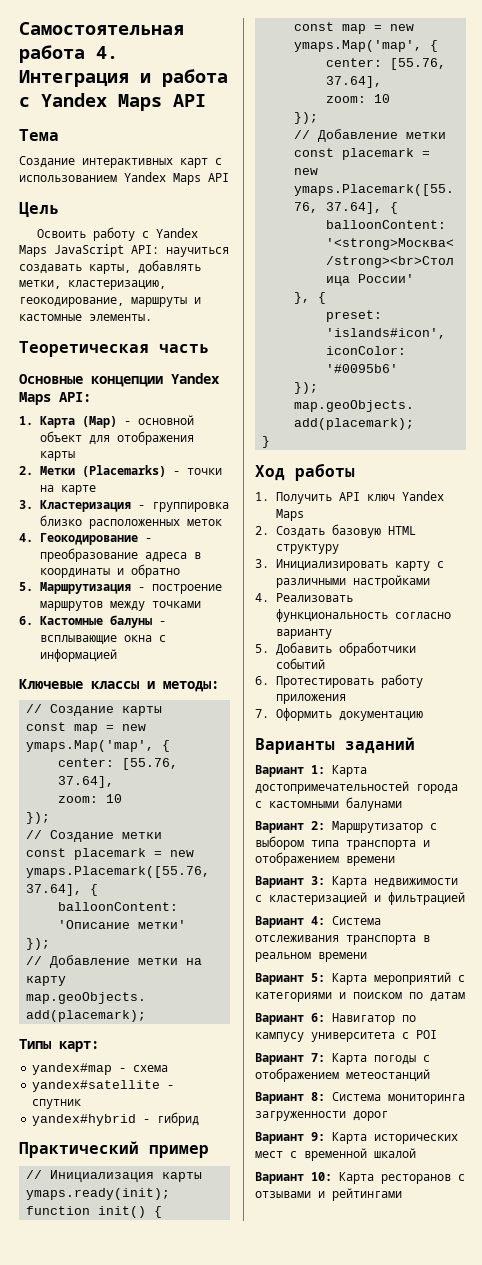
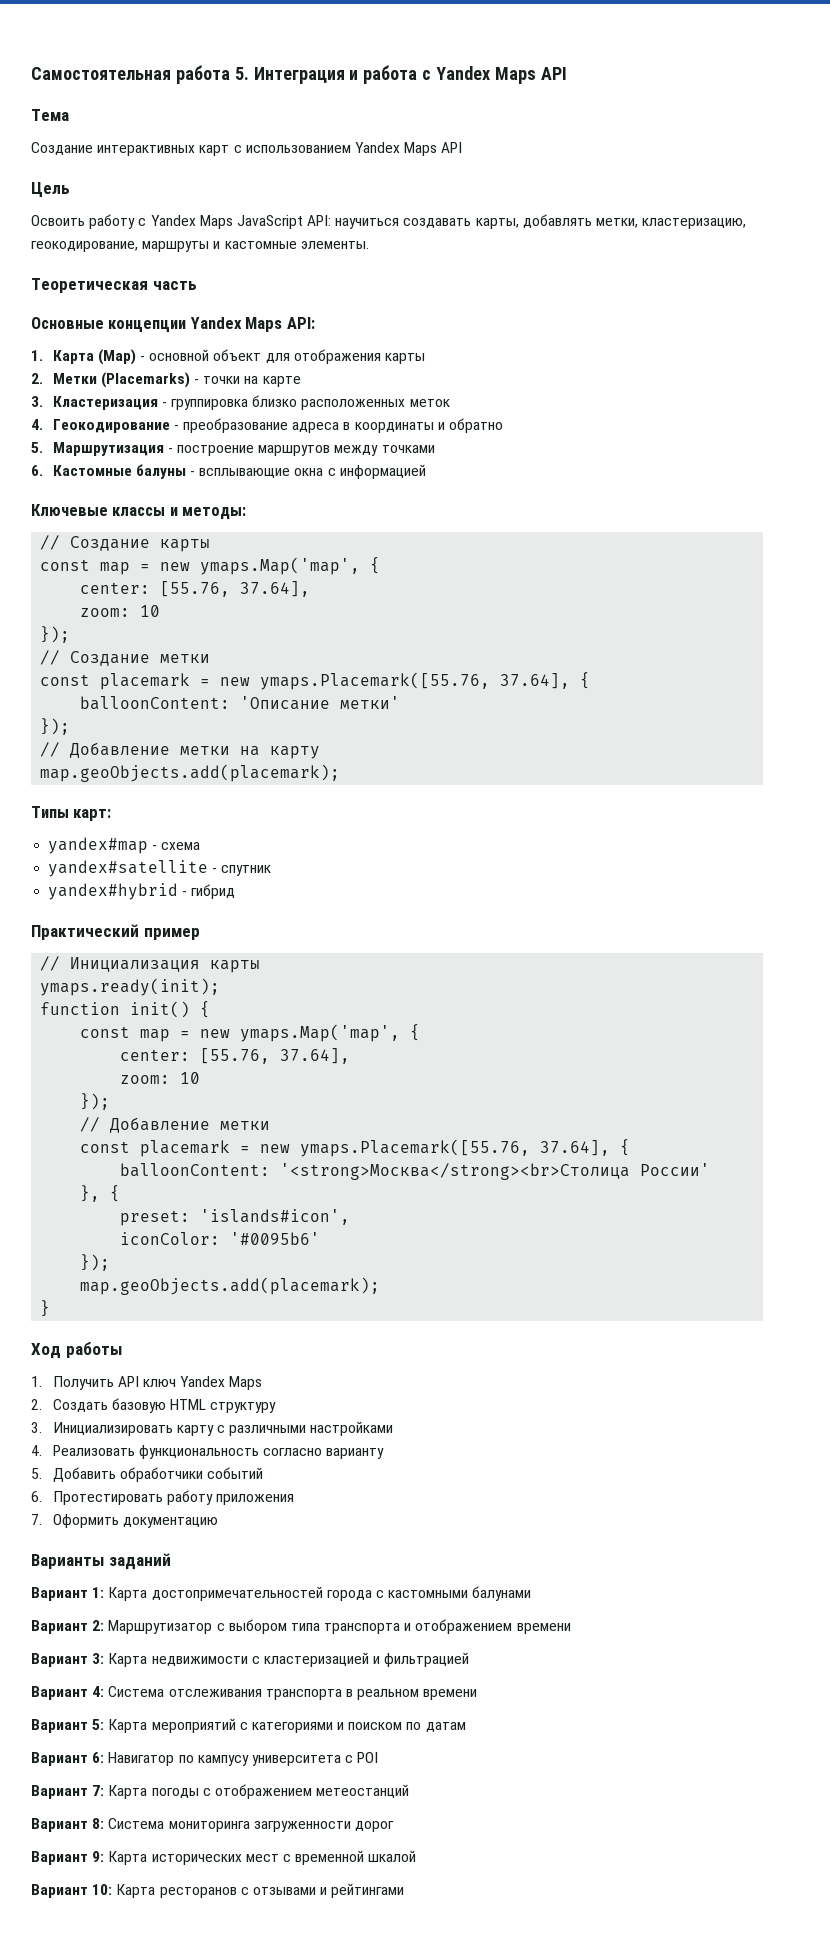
[96,46,118,59] 4. -> [234,67,249,80] 5.

